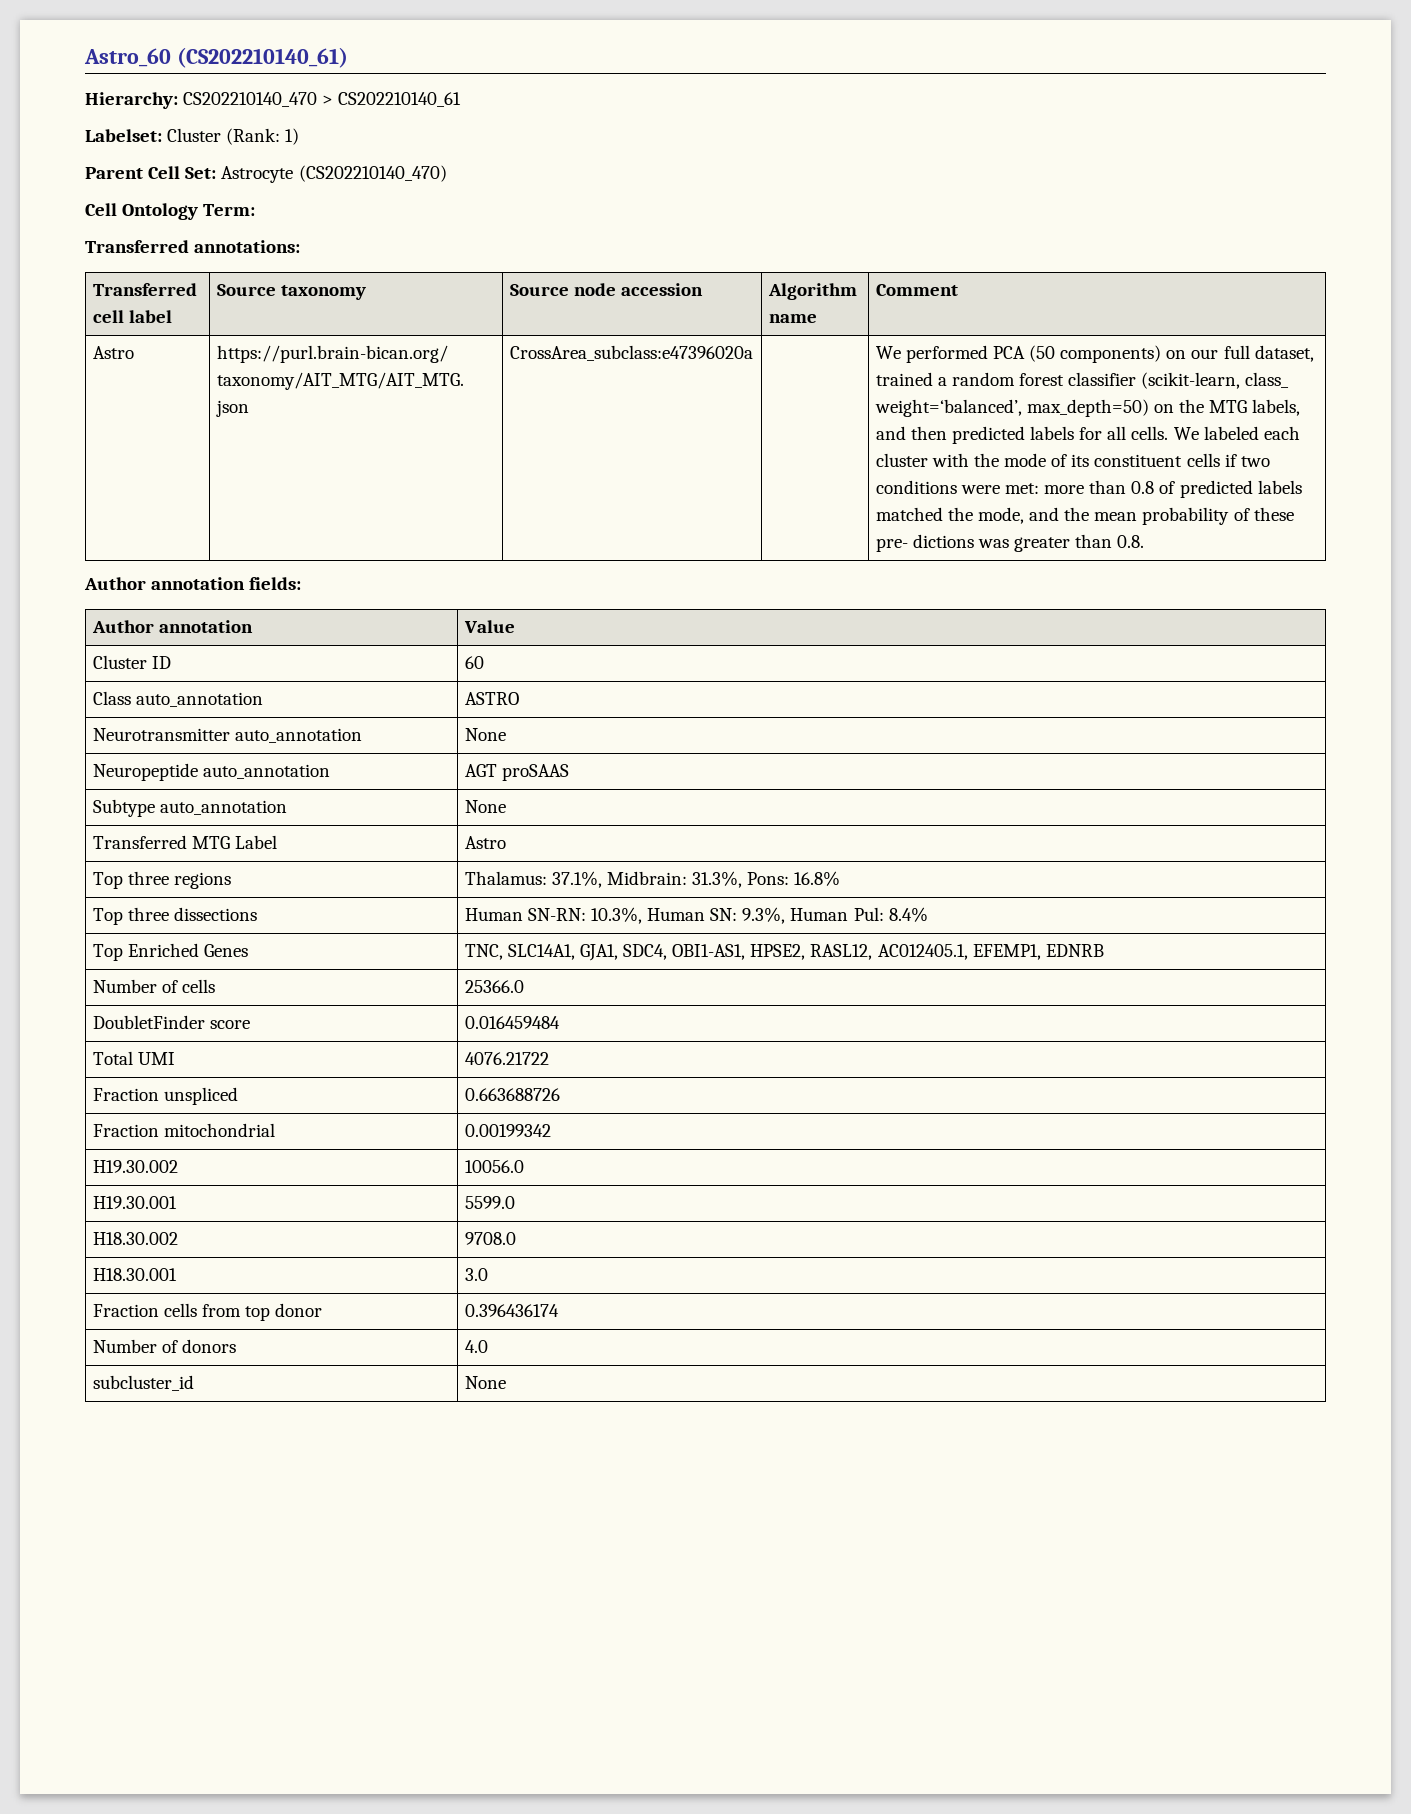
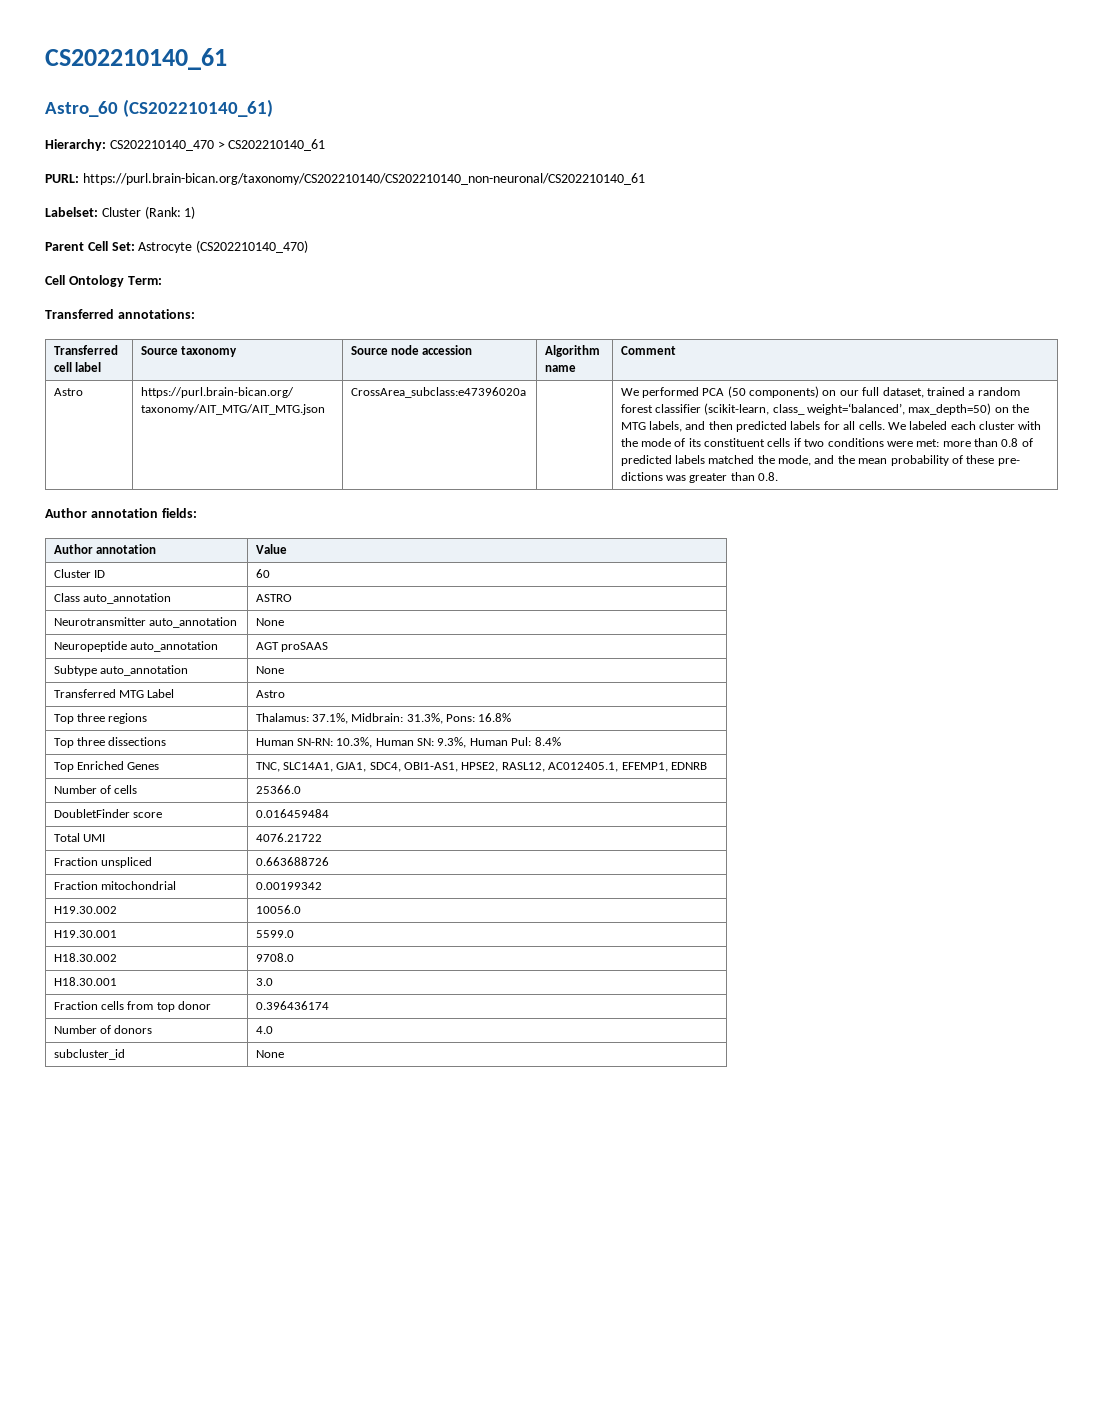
(84, 57) none -> [45,48,227,70] CS202210140_61 //
(462, 99) none -> [45,173,645,185] // PURL: https://purl.brain-bican.org/taxonomy/CS202210140/CS202210140_non-neuronal/CS202210140_61

